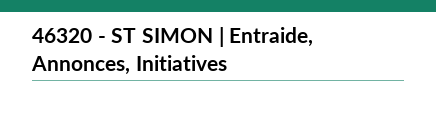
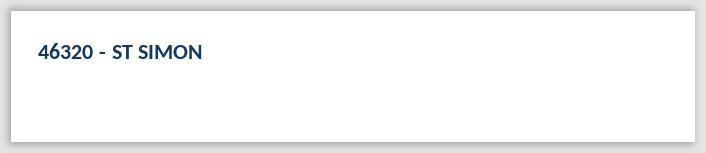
[218,27,314,47] [31,55,227,75] | Entraide, Annonces, Initiatives -> (203, 52) none

